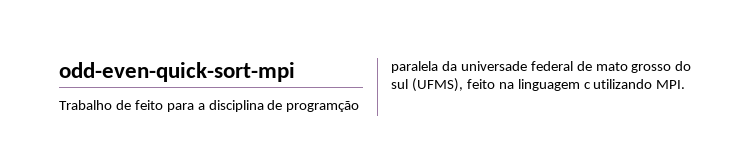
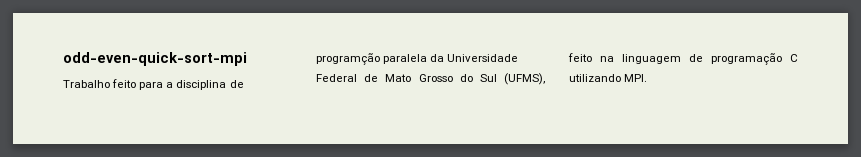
[115,100,131,110] de -> (110, 84) none
[460,61,692,73] [391,79,408,89] universade federal de mato grosso do sul -> [447,54,519,62] [316,74,497,82] Universidade Federal de Mato Grosso do Sul
[583,82,591,89] c -> [689,53,798,65] de programação C

